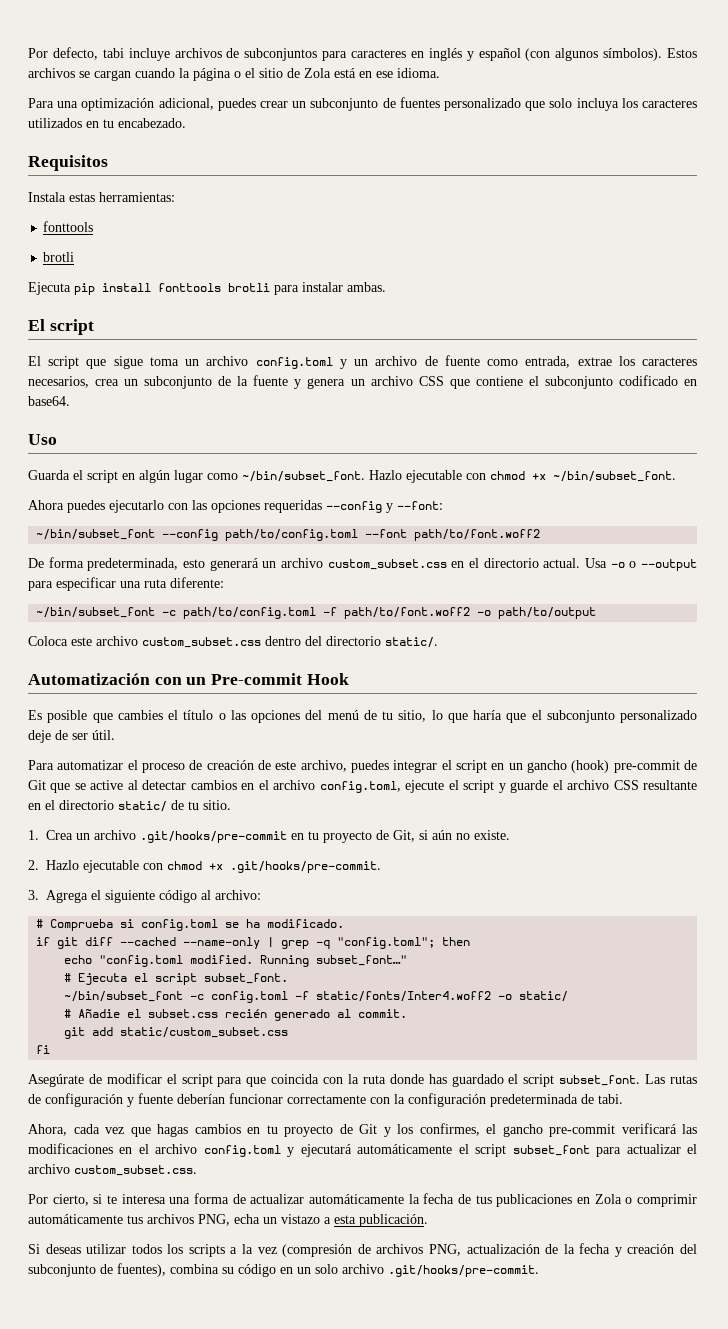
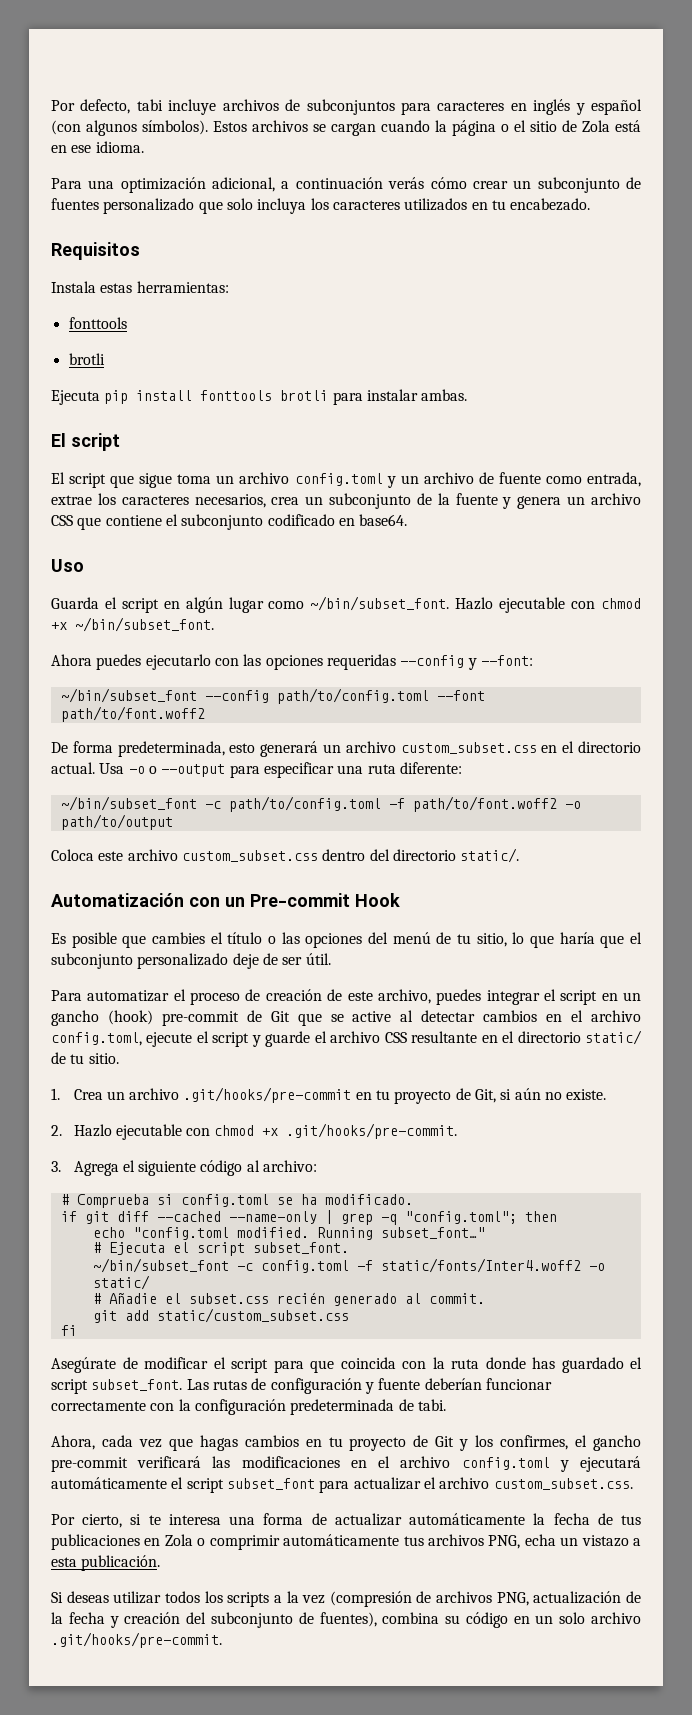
[217,98,256,111] puedes -> [281,177,467,189] a continuación verás cómo

